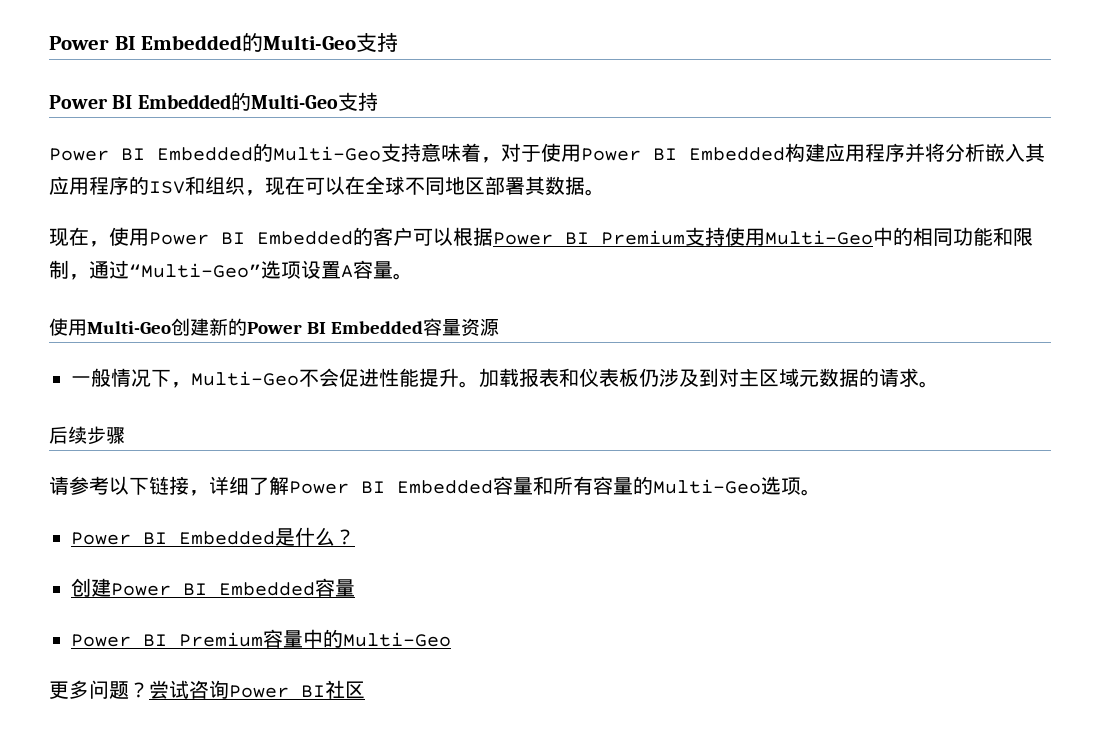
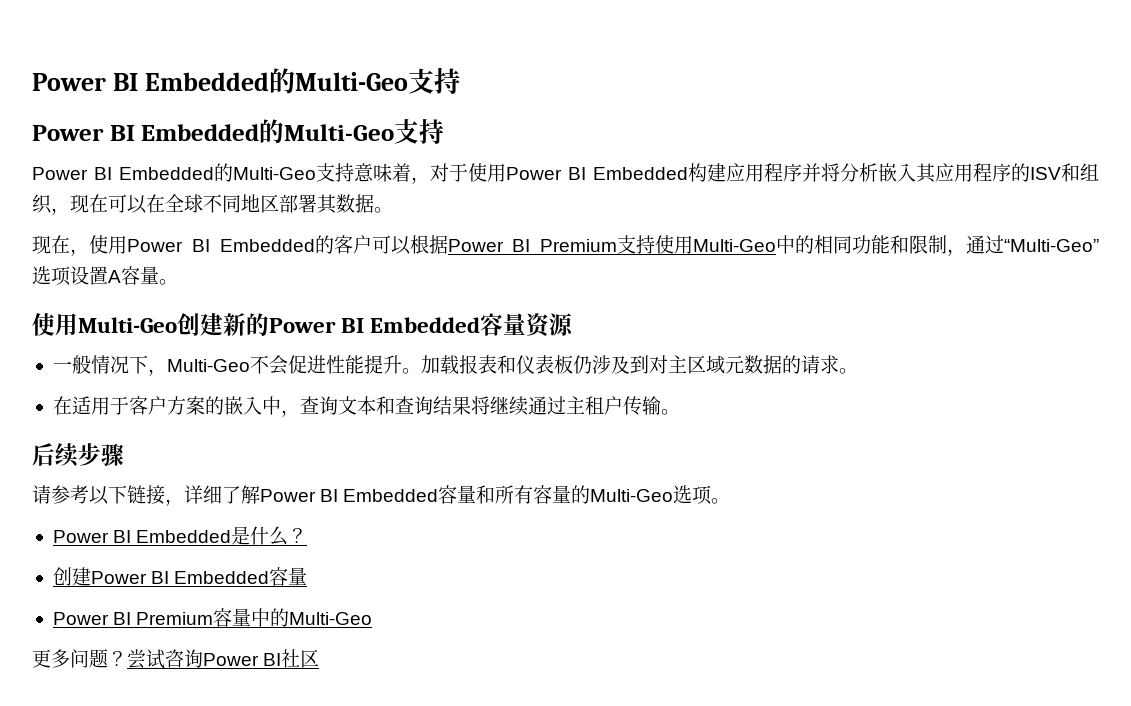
(939, 384) none -> [52,396,680,417] // 在适用于客户方案的嵌入中，查询文本和查询结果将继续通过主租户传输。

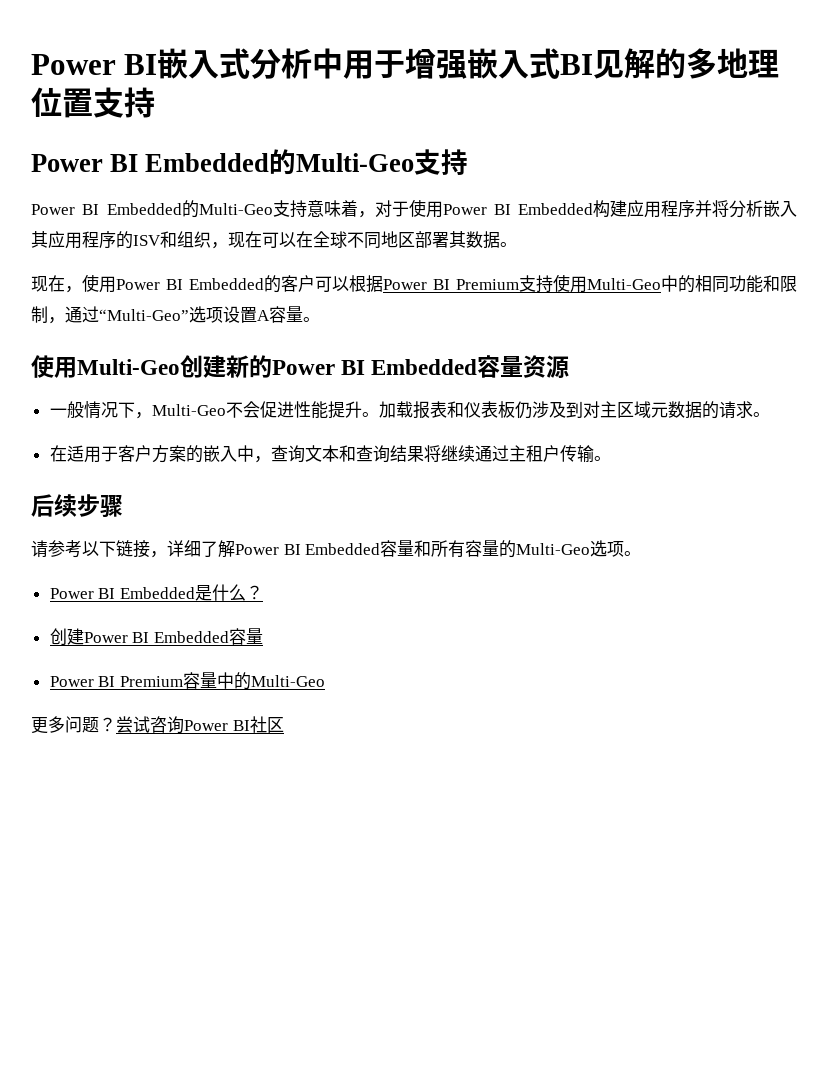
[32,68,409,94] Power BI Embedded的Multi-Geo -> [31,48,780,79] [31,87,93,118] Power BI嵌入式分析中用于增强嵌入式BI见解的多地理位置

